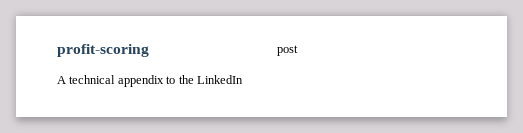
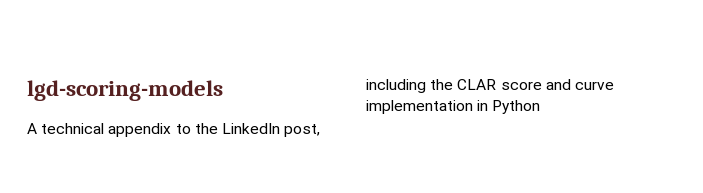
[57,44,149,57] profit-scoring -> [27,80,223,101] lgd-scoring-models
[277,45,298,56] post -> [284,124,321,137] [366,79,614,93] [366,100,541,114] post, including the CLAR score and curve implementation in Python

